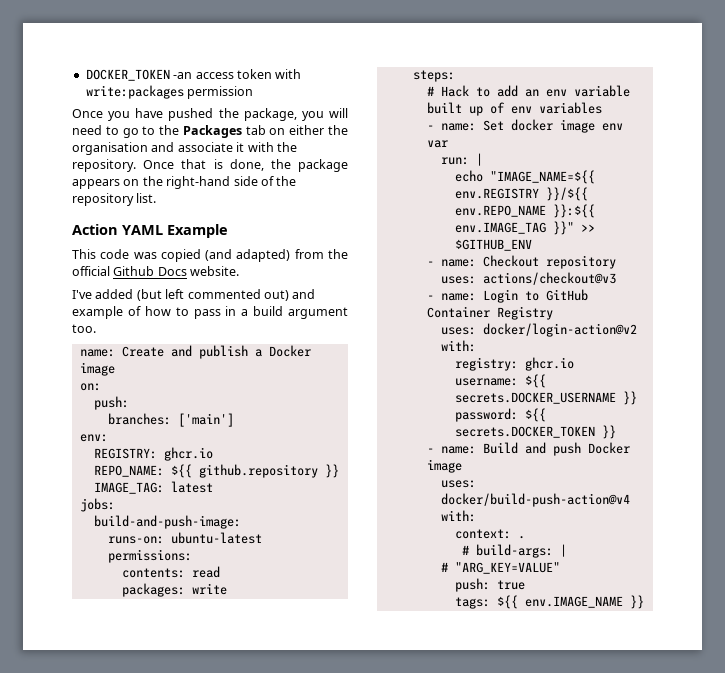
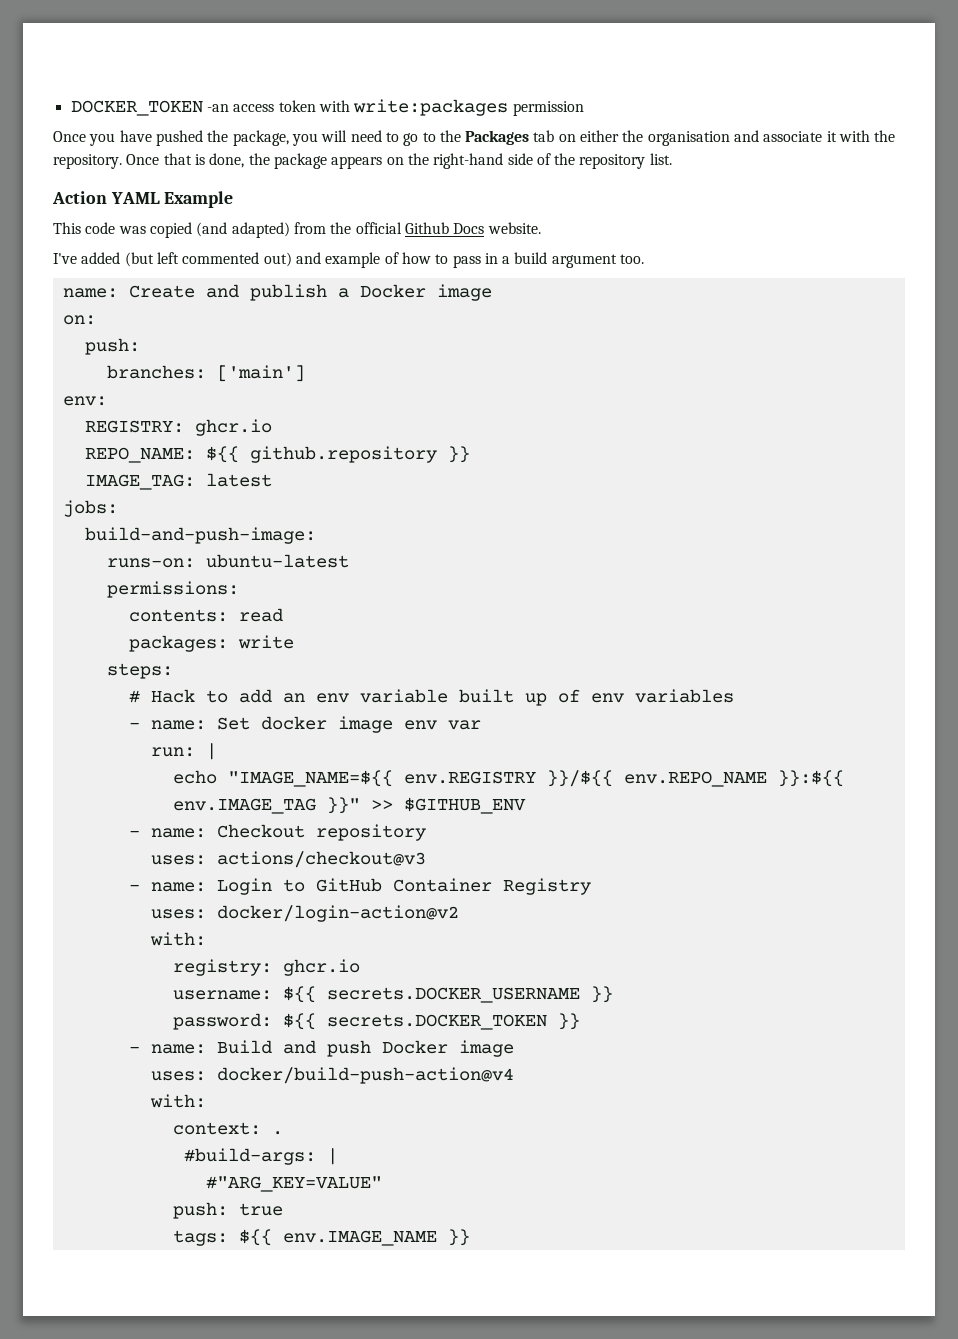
[461,544,567,558] [440,562,560,574] # build-args: | // # "ARG_KEY=VALUE" -> [183,1148,338,1165] [205,1176,382,1192] #build-args: | // #"ARG_KEY=VALUE"

